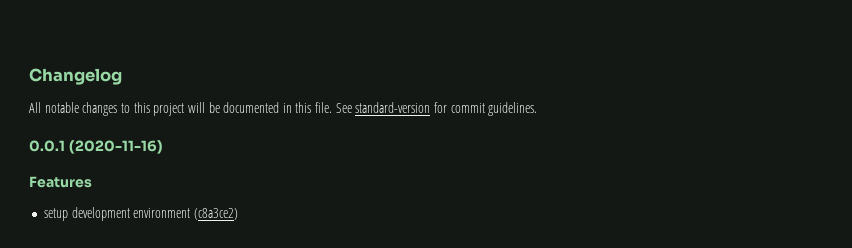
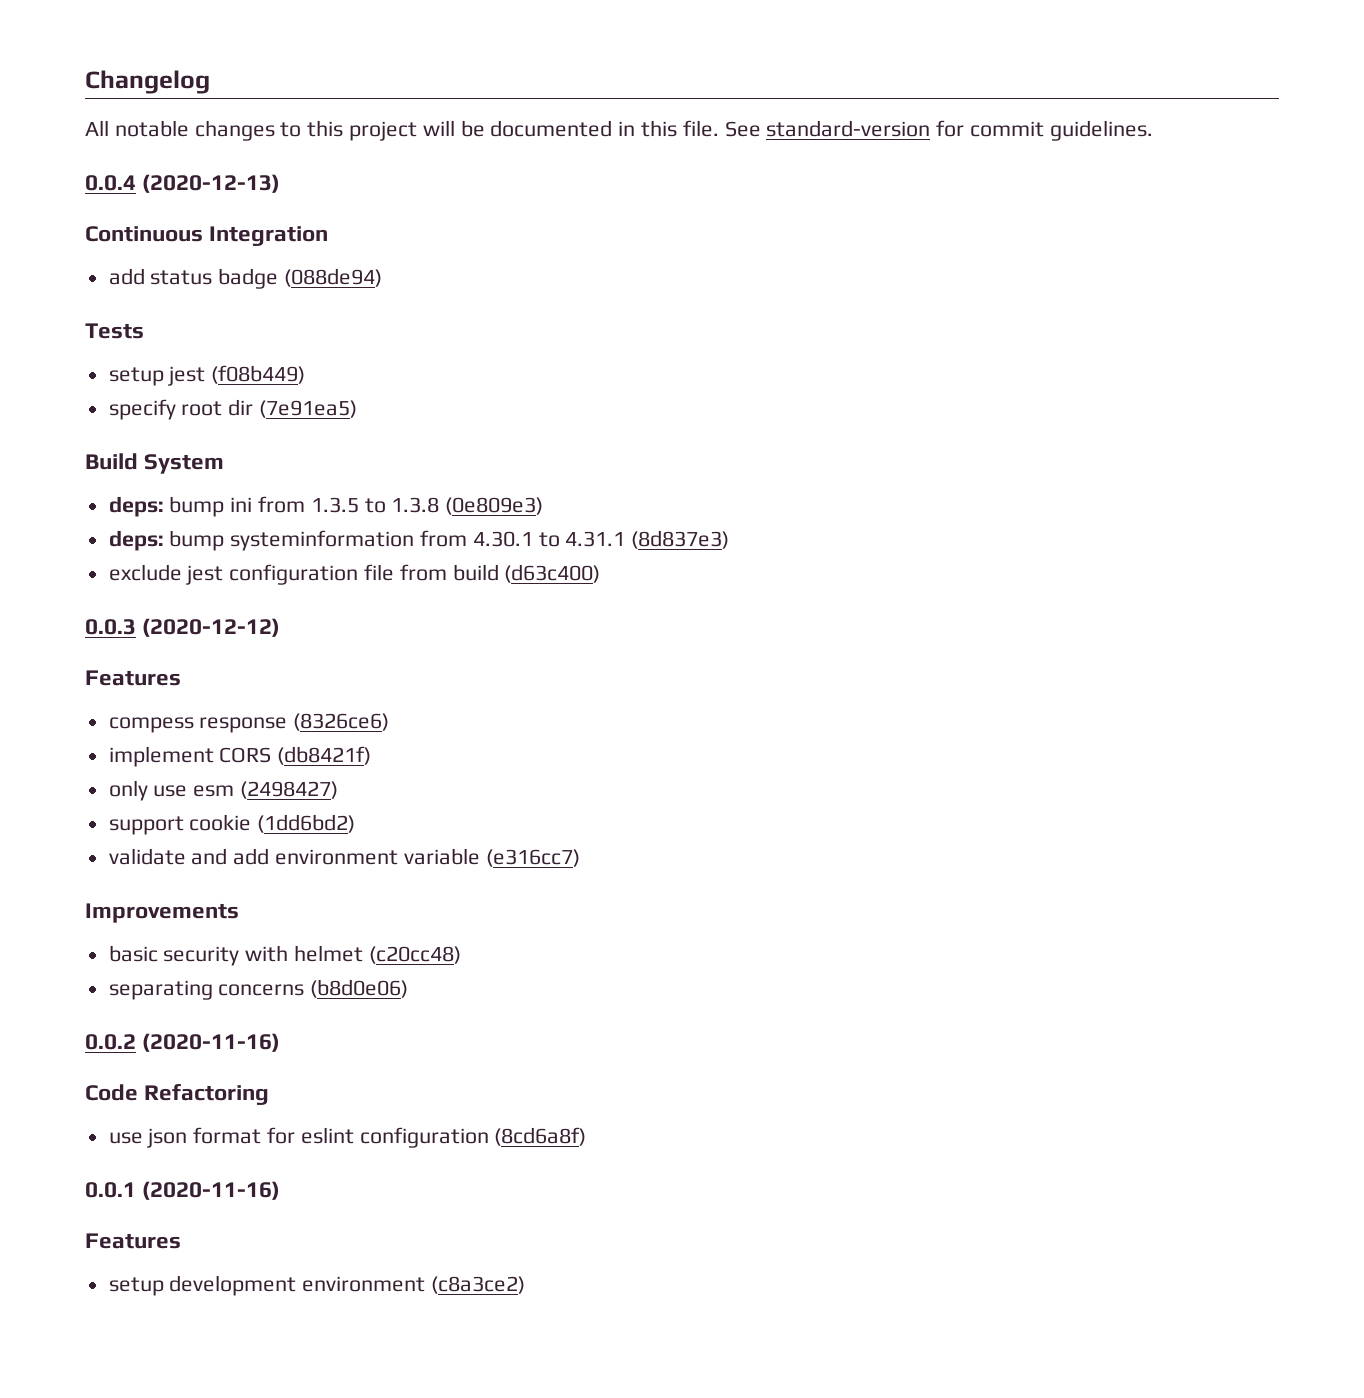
(538, 109) none -> [85,174,281,193] [85,226,329,246] [108,268,383,289] [85,323,144,339] [108,365,306,386] [108,399,358,420] [85,453,225,474] [108,496,544,517] [108,530,730,551] [108,564,601,585] [85,618,281,637] [85,670,181,686] [108,713,390,733] [108,746,372,767] [108,780,339,801] [108,814,356,835] [108,848,580,867] [85,903,239,923] [108,945,461,966] [108,979,409,1000] [85,1033,281,1052] [85,1084,270,1105] [108,1127,587,1148] // 0.0.4 (2020-12-13) // Continuous Integration // add status badge (088de94) // Tests // setup jest (f08b449) // specify root dir (7e91ea5) // Build System // deps: bump ini from 1.3.5 to 1.3.8 (0e809e3) // deps: bump systeminformation from 4.30.1 to 4.31.1 (8d837e3) // exclude jest configuration file from build (d63c400) // 0.0.3 (2020-12-12) // Features // compess response (8326ce6) // implement CORS (db8421f) // only use esm (2498427) // support cookie (1dd6bd2) // validate and add environment variable (e316cc7) // Improvements // basic security with helmet (c20cc48) // separating concerns (b8d0e06) // 0.0.2 (2020-11-16) // Code Refactoring // use json format for eslint configuration (8cd6a8f)

